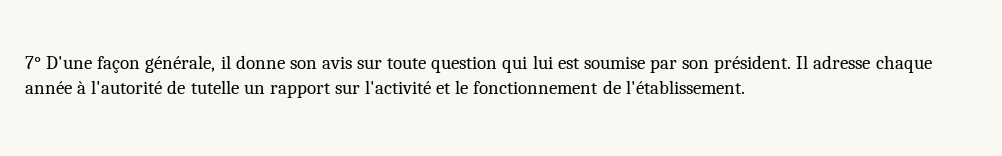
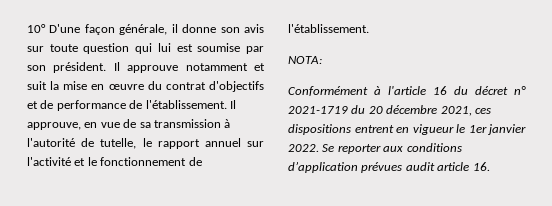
[25,56,41,69] 7° -> [27,24,46,33] 10°
[813,55,932,73] [25,80,331,98] adresse chaque année à l'autorité de tutelle un rapport -> [127,63,265,73] [27,81,264,92] [27,100,236,111] [27,119,231,130] [27,138,241,149] approuve notamment et suit la mise en œuvre du contrat d'objectifs et de performance de l'établissement. Il approuve, en vue de sa transmission à l'autorité de tutelle, le rapport annuel
(745, 87) none -> [288,56,322,64] [288,86,526,96] [288,105,491,116] [288,124,526,135] [288,143,462,154] [288,161,490,173] // NOTA: // Conformément à l'article 16 du décret n° 2021-1719 du 20 décembre 2021, ces dispositions entrent en vigueur le 1er janvier 2022. Se reporter aux conditions d’application prévues audit article 16.

